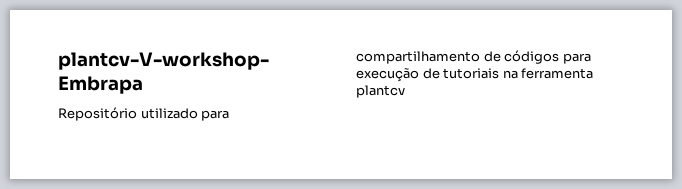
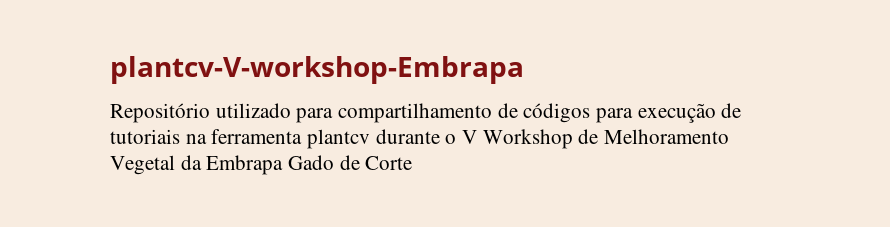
(405, 91) none -> [375,129,730,149] [110,155,413,175] durante o V Workshop de Melhoramento Vegetal da Embrapa Gado de Corte

